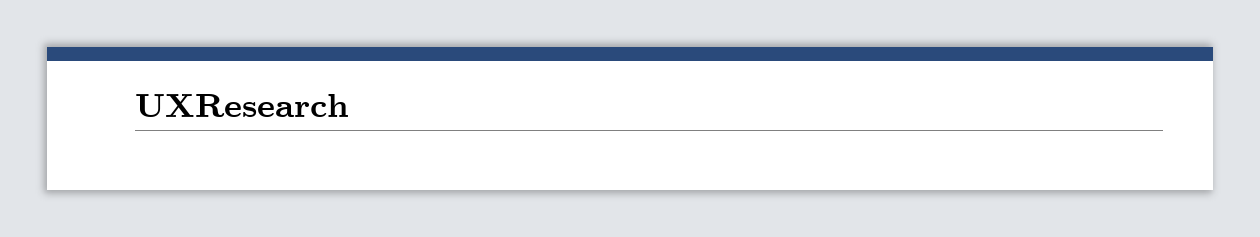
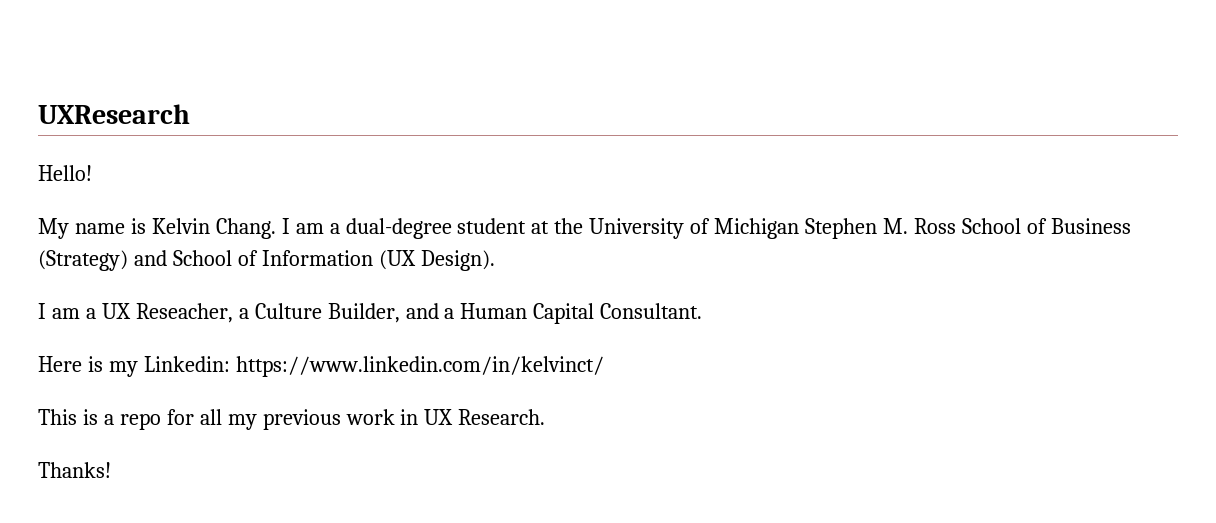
(349, 105) none -> [38,165,92,181] [38,218,1131,239] [38,250,495,271] [38,303,703,324] [38,356,604,377] [38,409,546,430] [38,462,111,478] // Hello! // My name is Kelvin Chang. I am a dual-degree student at the University of Michigan Stephen M. Ross School of Business (Strategy) and School of Information (UX Design). // I am a UX Reseacher, a Culture Builder, and a Human Capital Consultant. // Here is my Linkedin: https://www.linkedin.com/in/kelvinct/ // This is a repo for all my previous work in UX Research. // Thanks!

